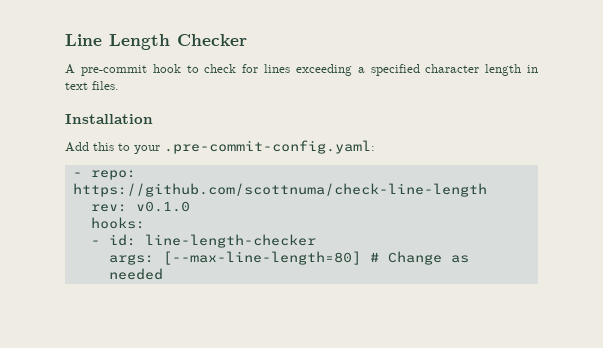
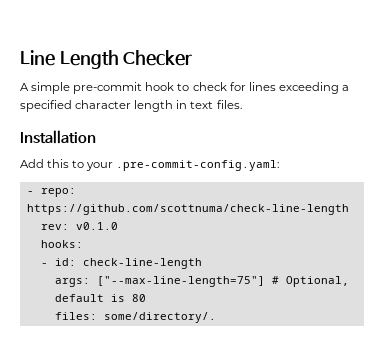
(75, 69) none -> [31,82,71,94] simple
[144,234,316,248] line-length-checker -> [82,258,202,269] check-line-length
[162,251,469,265] [108,268,163,280] [--max-line-length=80] # Change as needed -> [96,276,349,287] [54,294,146,302] [54,312,216,323] ["--max-line-length=75"] # Optional, default is 80 // files: some/directory/.

